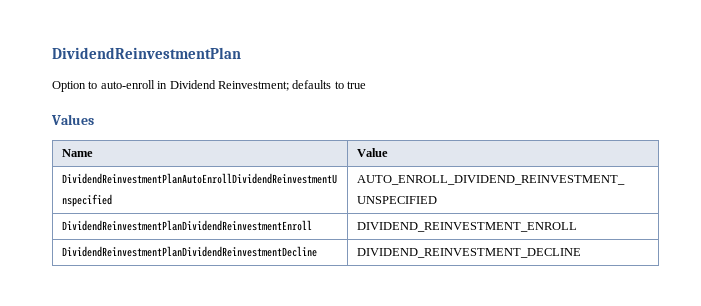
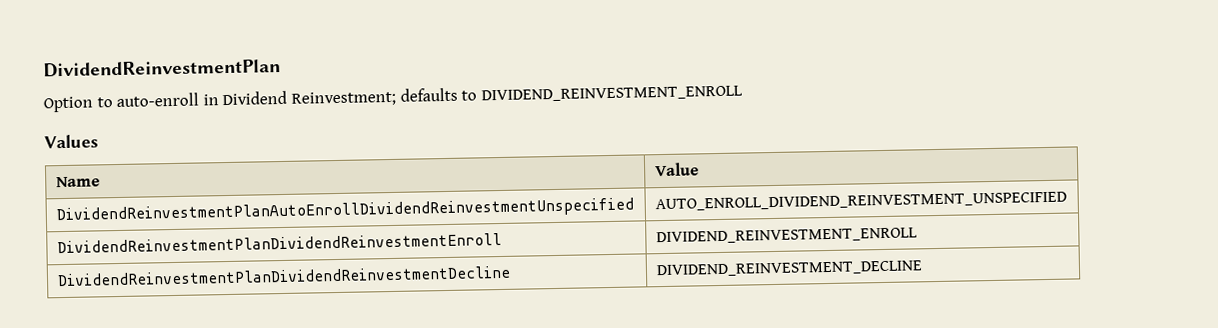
[347,81,366,89] true -> [480,85,743,103] DIVIDEND_REINVESTMENT_ENROLL

